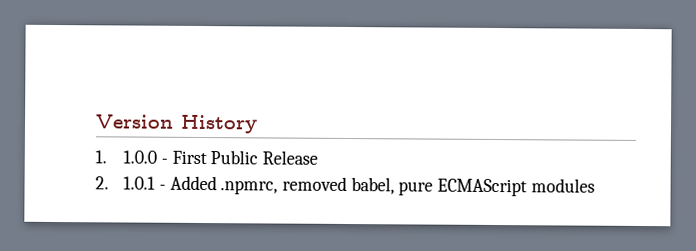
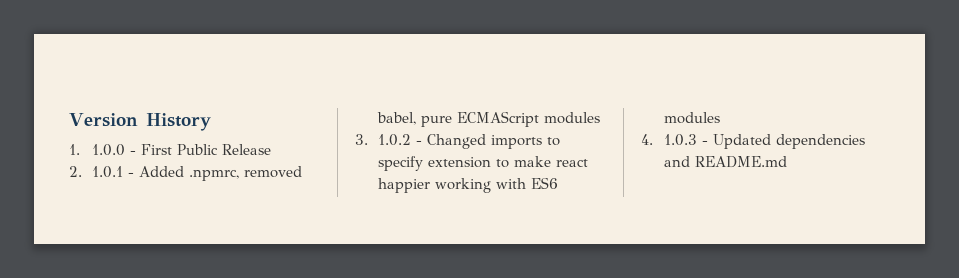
(595, 185) none -> [355,134,561,149] [378,156,589,171] [378,177,559,193] [664,112,721,124] [641,134,866,149] [664,156,788,168] // 3. 1.0.2 - Changed imports to specify extension to make react happier working with ES6 modules // 4. 1.0.3 - Updated dependencies and README.md

